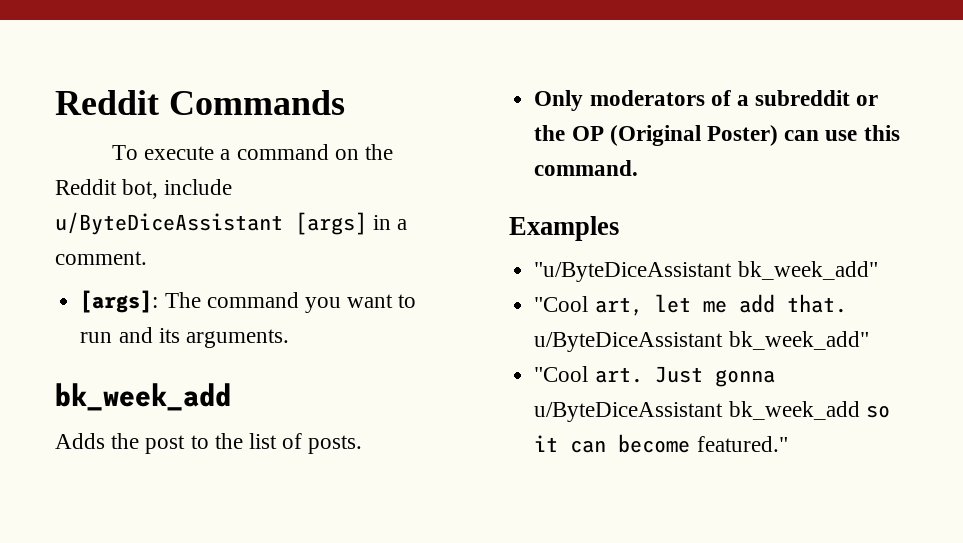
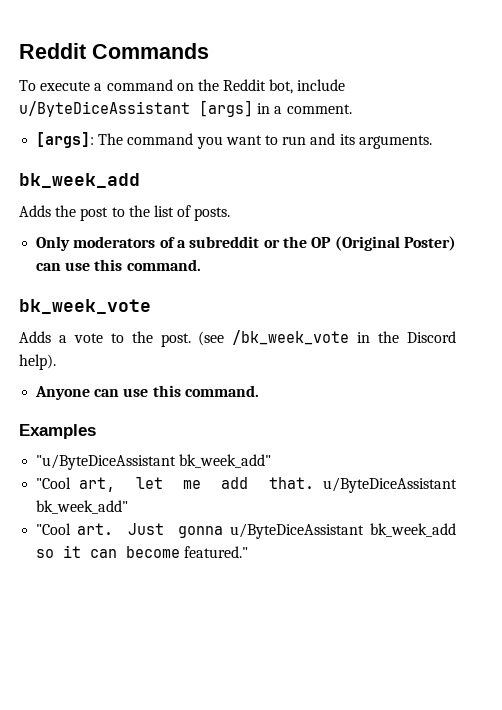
(639, 168) none -> [19,299,151,314] [19,330,456,347] [19,354,56,370] [35,385,259,400] // bk_week_vote // Adds a vote to the post. (see /bk_week_vote in the Discord help). // Anyone can use this command.

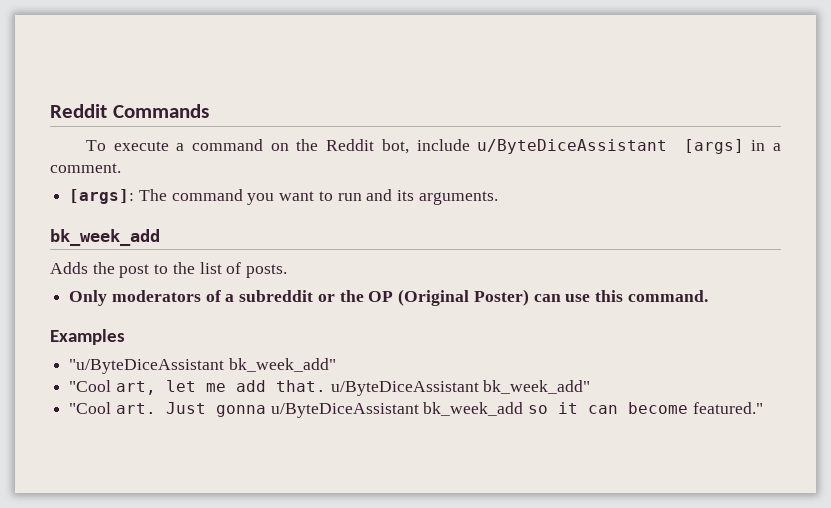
[19,299,151,314] [19,330,456,347] [19,354,56,370] [35,385,259,400] // bk_week_vote // Adds a vote to the post. (see /bk_week_vote in the Discord help). // Anyone can use this command. -> (708, 296) none

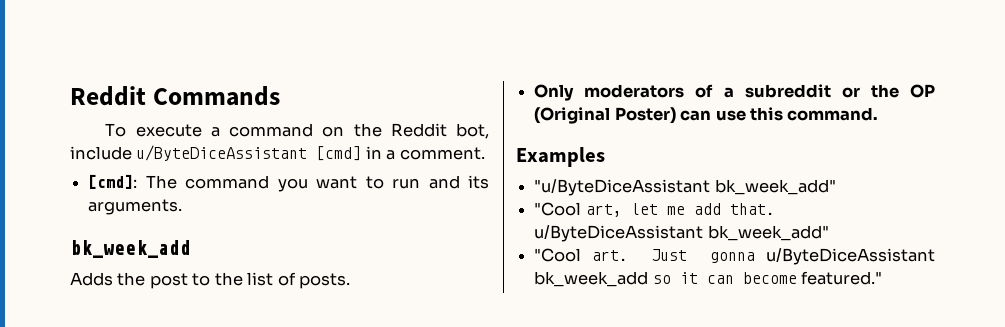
[683,139,744,154] [args] -> [316,146,362,161] [cmd]
[69,189,135,204] [args]: -> [88,174,138,189] [cmd]:

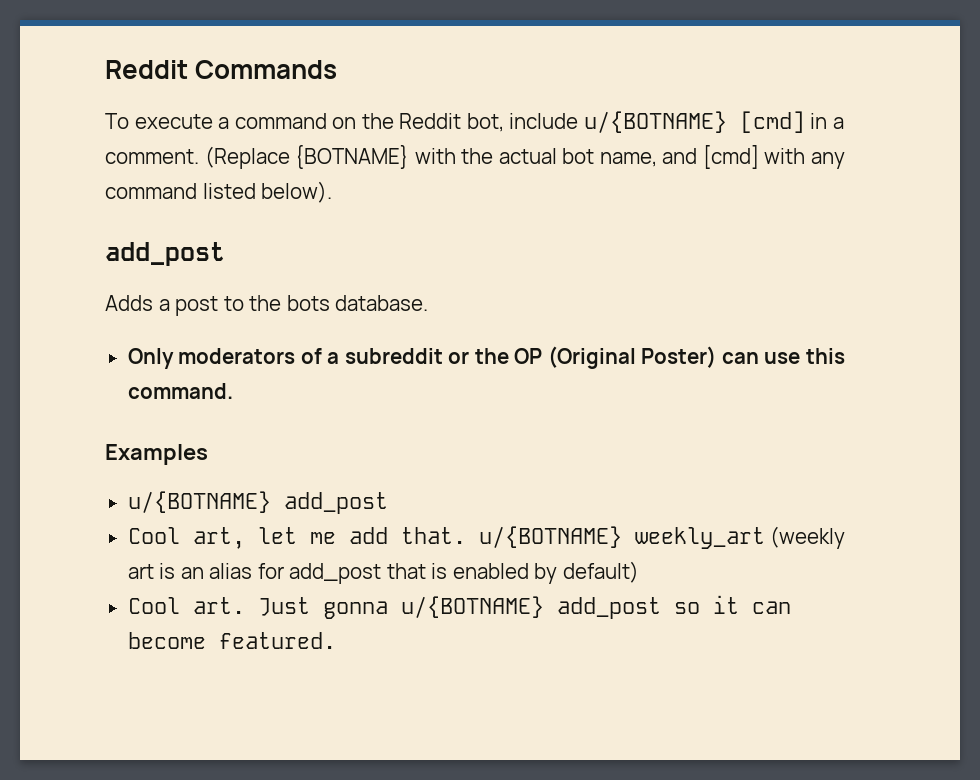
[136,145,308,161] u/ByteDiceAssistant -> [583,111,727,133] u/{BOTNAME}
[88,174,489,192] [88,199,183,215] [70,240,191,258] // [cmd]: The command you want to run and its arguments. // bk_week_add -> [204,145,845,169] [105,181,333,203] [105,242,225,266] (Replace {BOTNAME} with the actual bot name, and [cmd] with any command listed below). // add_post
[117,272,146,286] the -> [158,299,170,311] a
[247,272,351,289] list of posts. -> [286,295,429,311] bots database.
[534,179,836,196] [534,202,582,216] "u/ByteDiceAssistant bk_week_add" // "Cool -> [127,491,388,514] [127,527,180,544] u/{BOTNAME} add_post // Cool
[534,225,829,242] [534,248,582,262] u/ByteDiceAssistant bk_week_add" // "Cool -> [478,526,846,549] [127,561,639,584] [127,597,180,614] u/{BOTNAME} weekly_art (weekly art is an alias for add_post that is enabled by default) // Cool
[766,248,935,265] [534,271,649,287] u/ByteDiceAssistant bk_week_add -> [400,596,661,619] u/{BOTNAME} add_post
[801,271,883,285] featured." -> [218,632,336,649] featured.

